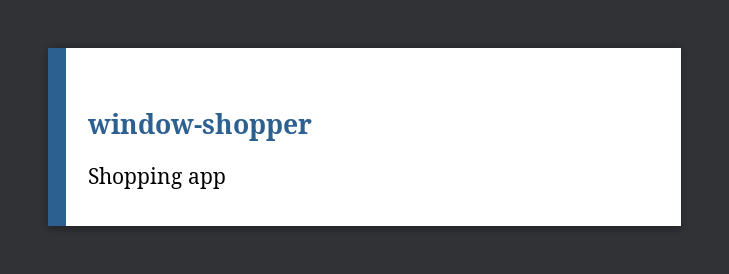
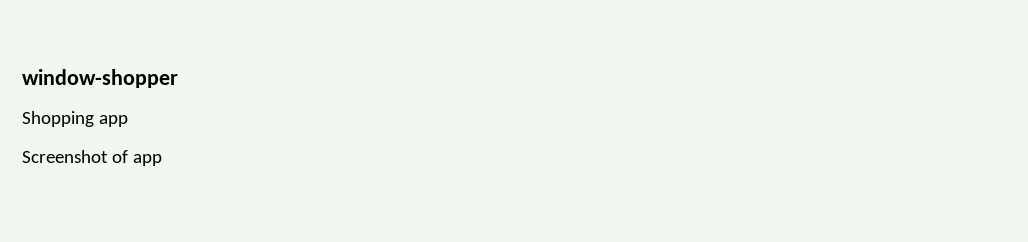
(226, 180) none -> [22,150,162,166] // Screenshot of app

